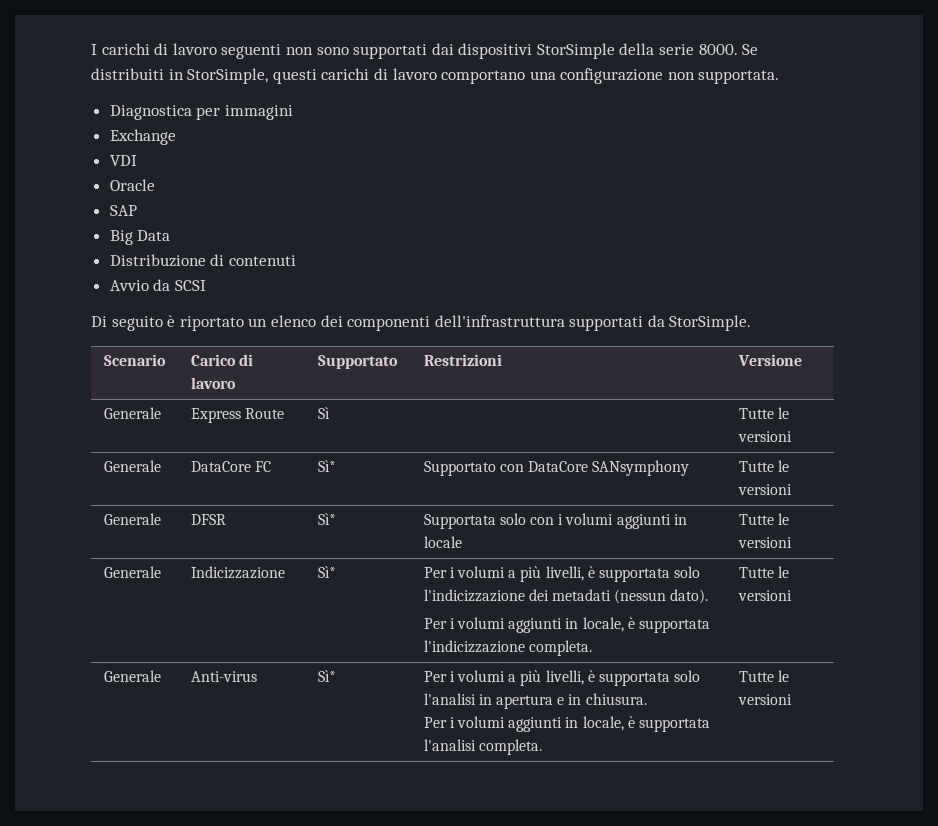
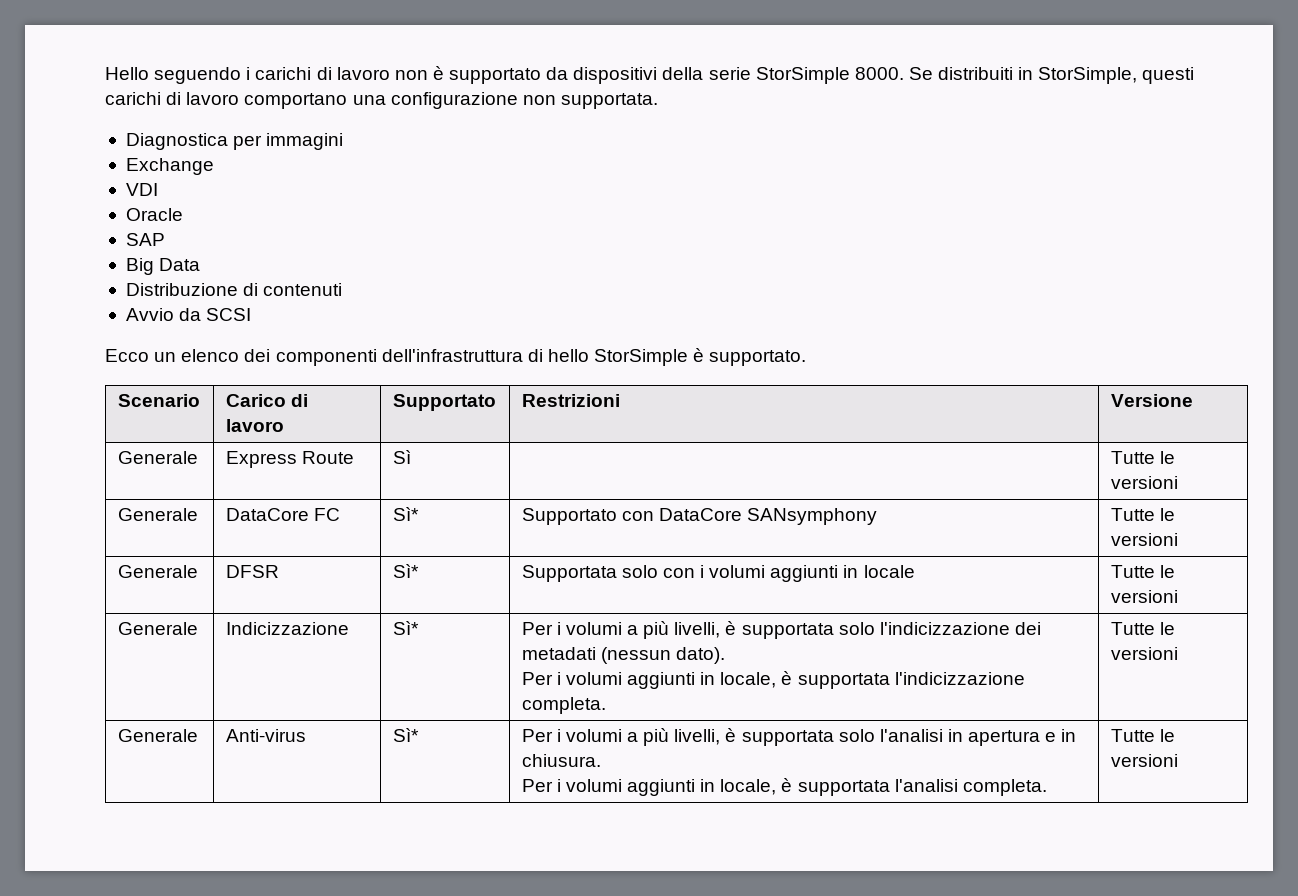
[91,43,615,59] I carichi di lavoro seguenti non sono supportati dai dispositivi StorSimple -> [105,66,658,84] Hello seguendo i carichi di lavoro non è supportato da dispositivi
(695, 49) none -> [755,67,850,84] StorSimple
[91,315,244,331] Di seguito è riportato -> [105,349,149,362] Ecco
[569,315,752,331] supportati da StorSimple. -> [527,348,807,366] di hello StorSimple è supportato.

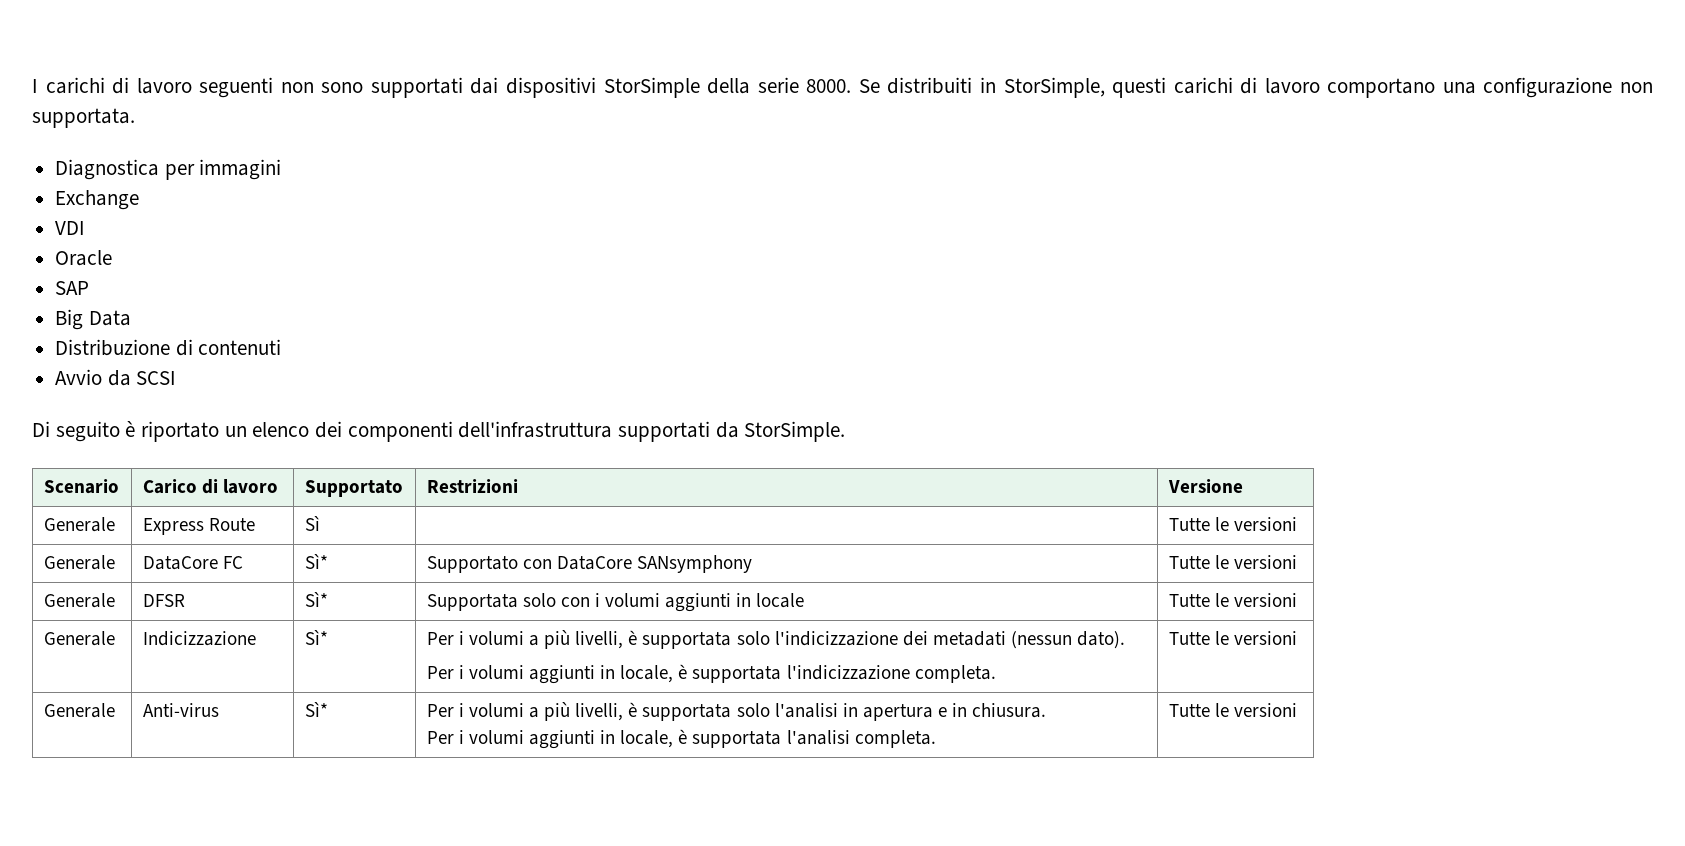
[105,66,658,84] Hello seguendo i carichi di lavoro non è supportato da dispositivi -> [32,77,700,98] I carichi di lavoro seguenti non sono supportati dai dispositivi StorSimple
[755,67,850,84] StorSimple -> (799, 85) none
[105,349,149,362] Ecco -> [32,421,220,442] Di seguito è riportato
[527,348,807,366] di hello StorSimple è supportato. -> [618,421,846,442] supportati da StorSimple.

